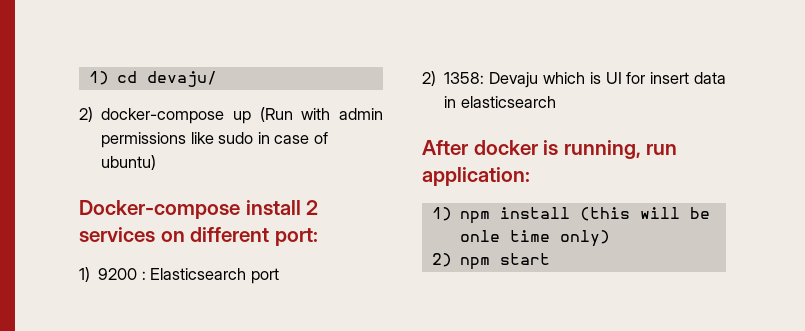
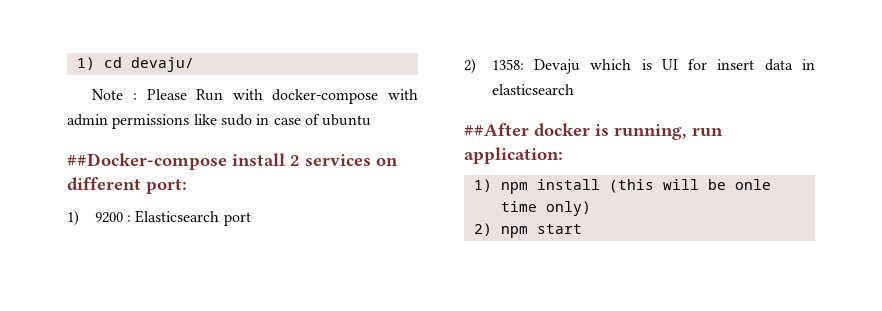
[79,107,293,124] 2) docker-compose up (Run -> [92,89,379,104] Note : Please Run with docker-compose
[101,155,157,170] [79,200,240,219] ubuntu) // Docker-compose -> [322,114,372,126] [67,153,227,170] ubuntu // ##Docker-compose
[422,140,468,155] After -> [464,123,529,136] ##After

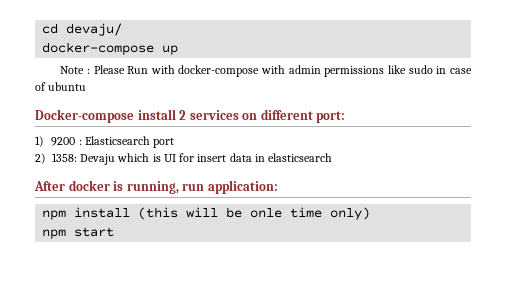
[76,57,95,70] 1) -> (42, 28) none
(195, 64) none -> [42,42,179,55] // docker-compose up
[67,153,227,170] ##Docker-compose -> [35,109,134,123] Docker-compose
[464,123,529,136] ##After -> [34,181,65,191] After
[473,179,492,192] 1) -> (278, 187) none
[473,223,492,236] 2) -> (371, 213) none

